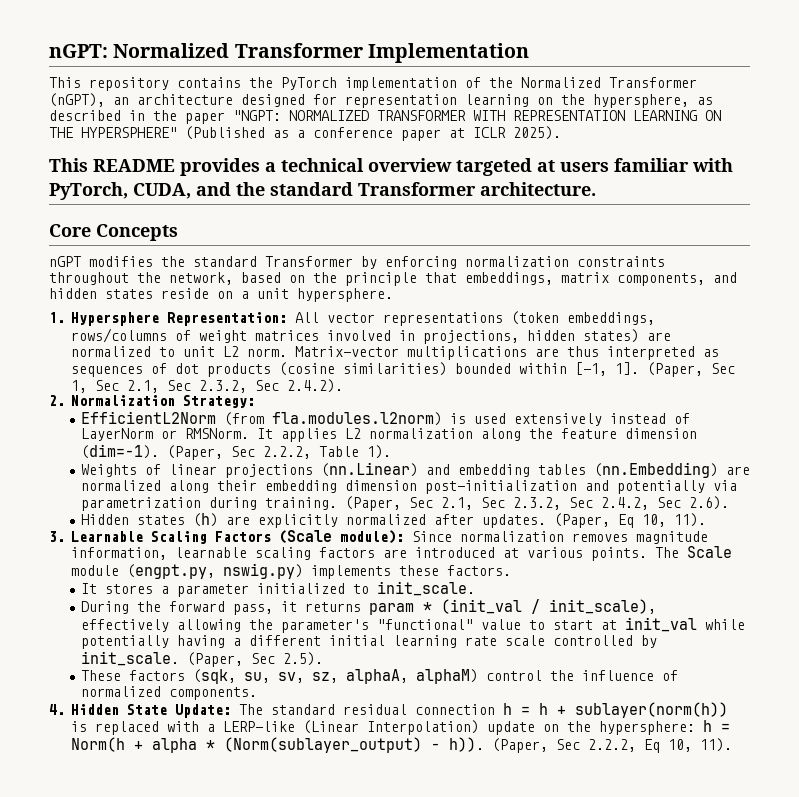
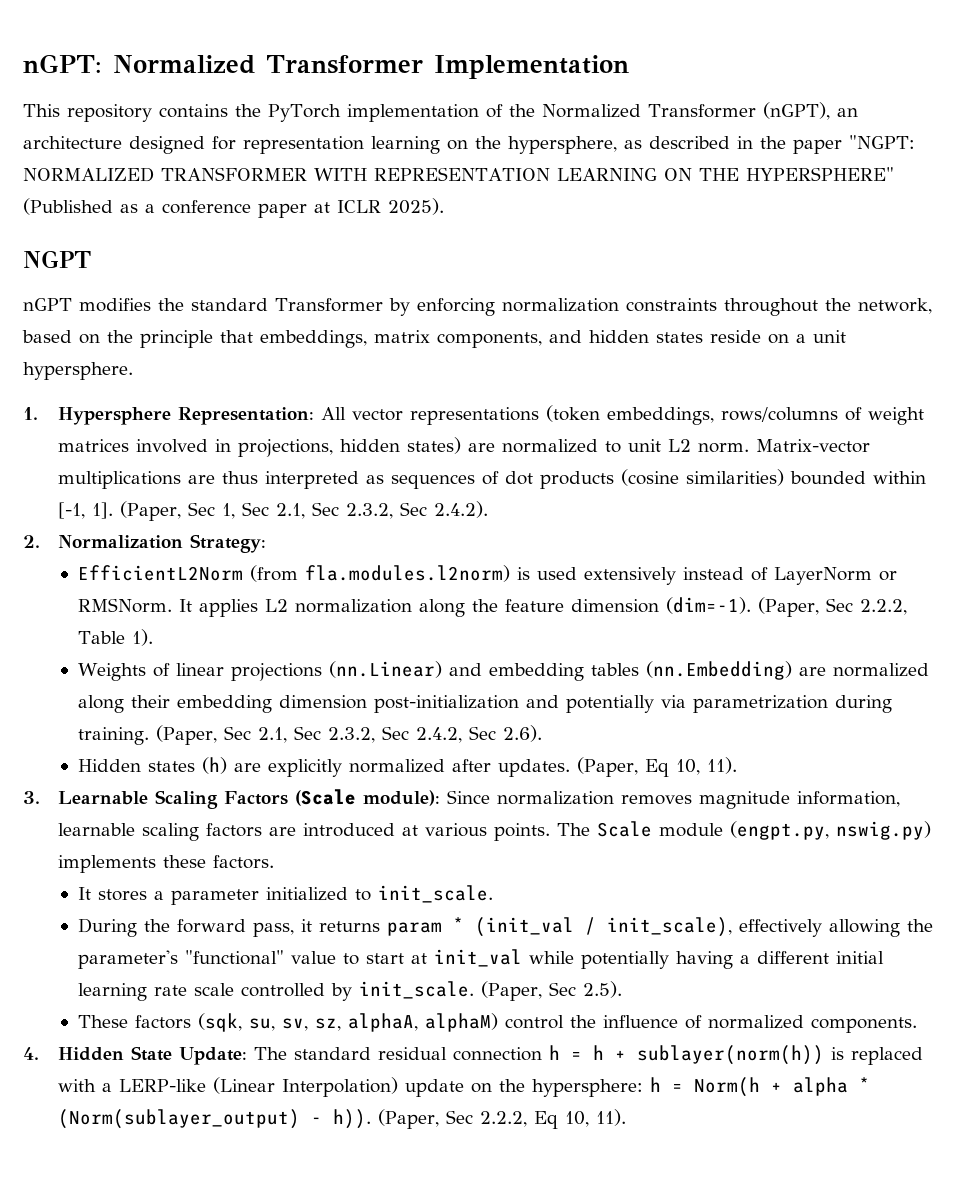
[49,158,733,176] [49,182,596,200] [49,224,178,241] This README provides a technical overview targeted at users familiar with PyTorch, CUDA, and the standard Transformer architecture. // Core Concepts -> [23,250,91,268] NGPT

